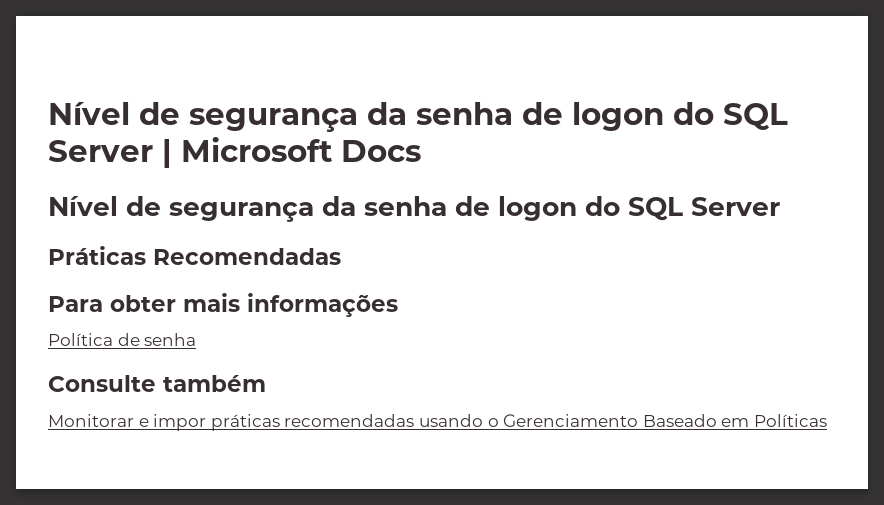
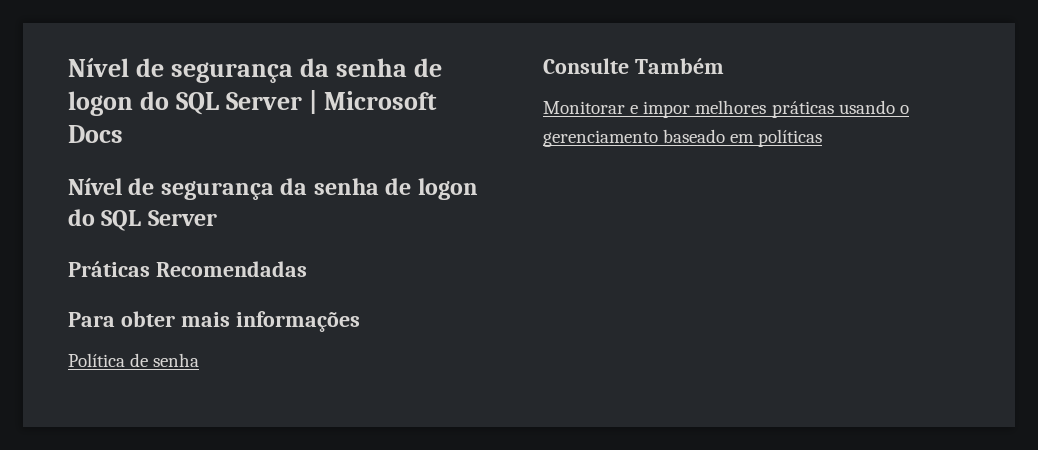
[163,375,266,392] também -> [634,58,724,74] Também
[210,414,827,431] práticas recomendadas usando o Gerenciamento Baseado em Políticas -> [695,100,909,118] [543,129,823,147] melhores práticas usando o gerenciamento baseado em políticas

